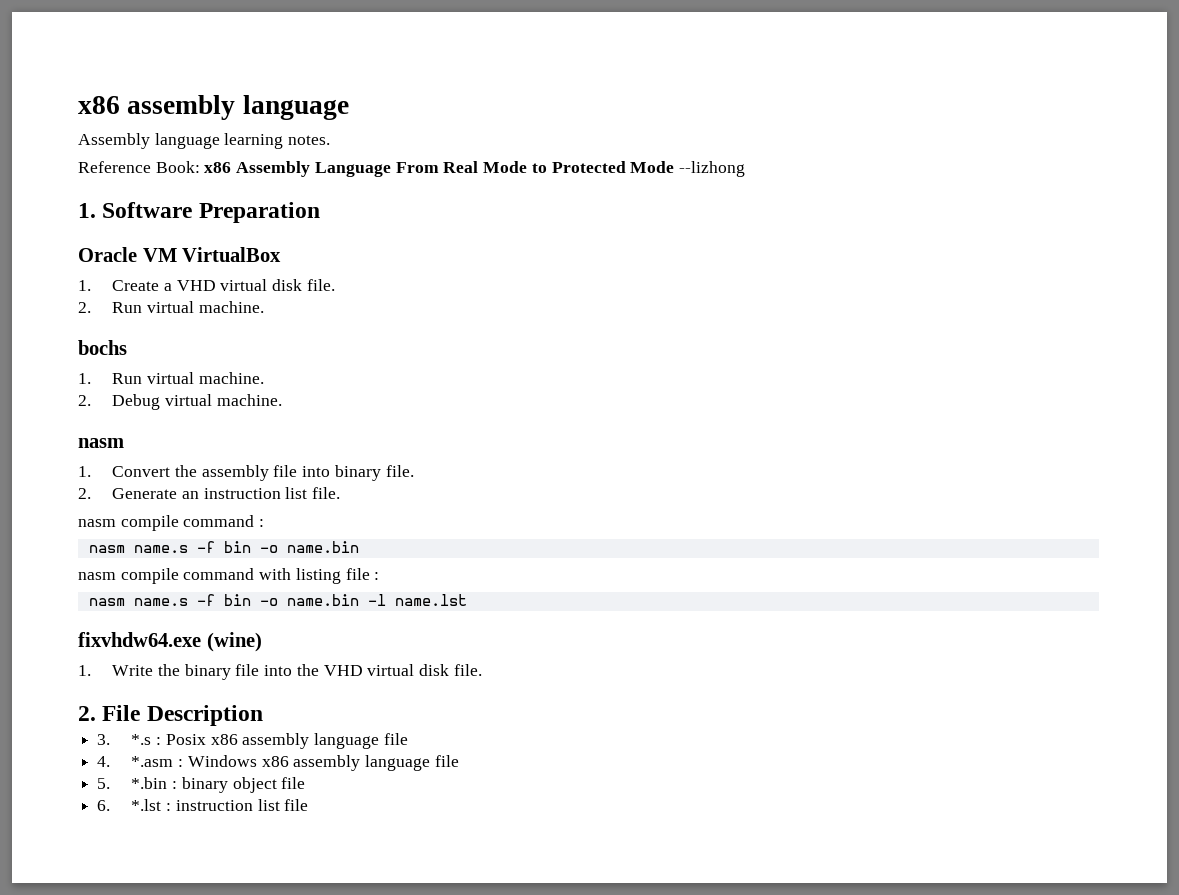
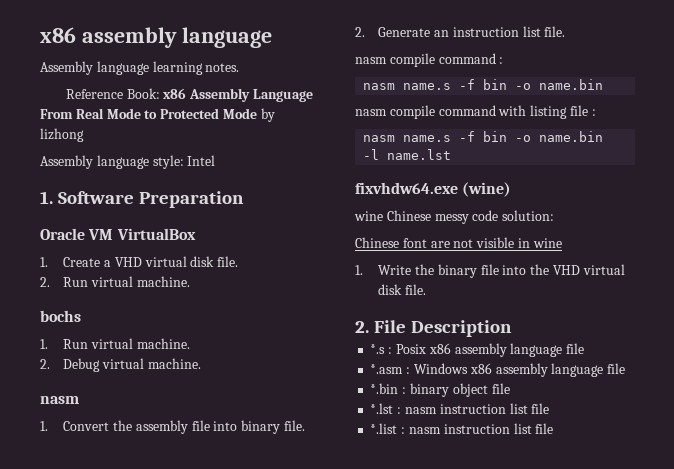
[678,161,745,177] --lizhong -> [260,108,275,122] [40,128,84,142] [40,155,216,169] by lizhong // Assembly language style: Intel
(262, 642) none -> [354,210,555,224] [355,237,562,248] // wine Chinese messy code solution: // Chinese font are not visible in wine
[97,734,111,745] 3. -> (513, 328) none
[97,756,111,767] 4. -> (585, 348) none
[97,778,111,789] 5. -> (626, 368) none
[97,800,111,811] 6. -> (510, 388) none
[175,799,309,811] instruction list file -> [404,403,550,414] [370,423,554,434] nasm instruction list file // *.list : nasm instruction list file

